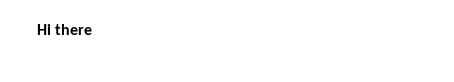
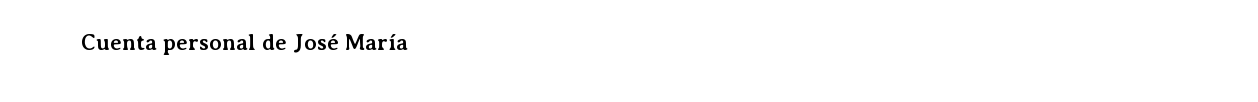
[37,24,93,35] Hi there -> [81,34,408,55] Cuenta personal de José María

